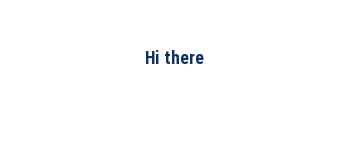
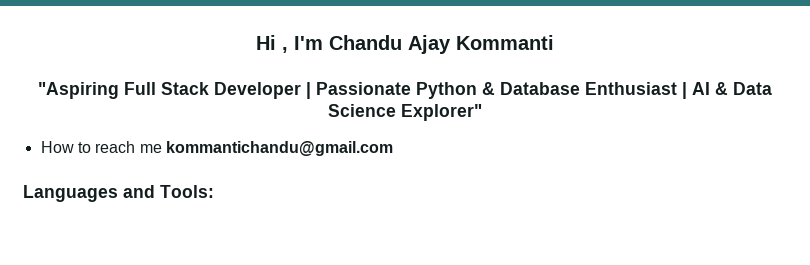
[163,50,204,64] there -> [282,35,554,54] [38,82,772,99] [328,104,482,121] [40,141,393,156] [23,185,214,202] , I'm Chandu Ajay Kommanti // "Aspiring Full Stack Developer | Passionate Python & Database Enthusiast | AI & Data Science Explorer" // How to reach me kommantichandu@gmail.com // Languages and Tools:

